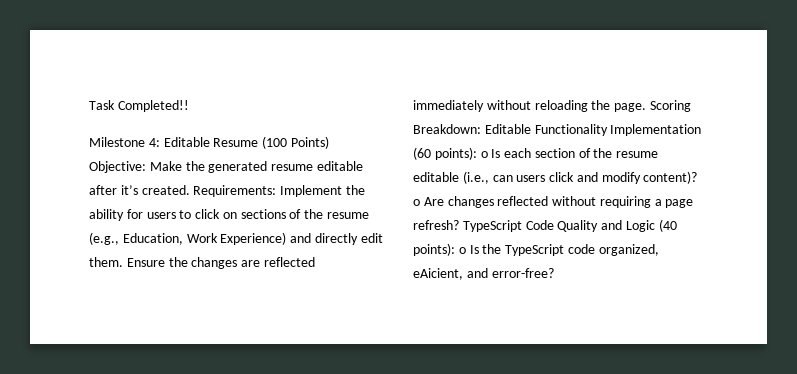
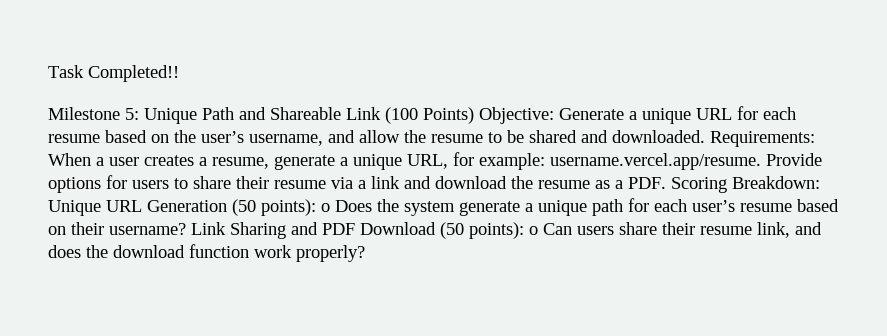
[148,136,329,149] [89,161,363,173] [89,185,365,197] [89,209,370,221] [89,232,383,245] [89,257,315,269] [413,100,691,112] [413,124,702,136] [413,147,659,160] [413,171,698,184] [413,196,694,208] [413,219,677,232] [413,243,659,256] [413,268,554,280] 4: Editable Resume (100 Points) Objective: Make the generated resume editable after it’s created. Requirements: Implement the ability for users to click on sections of the resume (e.g., Education, Work Experience) and directly edit them. Ensure the changes are reflected immediately without reloading the page. Scoring Breakdown: Editable Functionality Implementation (60 points): o Is each section of the resume editable (i.e., can users click and modify content)? o Are changes reflected without requiring a page refresh? TypeScript Code Quality and Logic (40 points): o Is the TypeScript code organized, eAicient, and error-free? -> [125,106,796,124] [48,130,815,147] [48,152,822,170] [48,175,820,193] [48,198,839,216] [48,222,822,239] [48,244,365,262] 5: Unique Path and Shareable Link (100 Points) Objective: Generate a unique URL for each resume based on the user’s username, and allow the resume to be shared and downloaded. Requirements: When a user creates a resume, generate a unique URL, for example: username.vercel.app/resume. Provide options for users to share their resume via a link and download the resume as a PDF. Scoring Breakdown: Unique URL Generation (50 points): o Does the system generate a unique path for each user’s resume based on their username? Link Sharing and PDF Download (50 points): o Can users share their resume link, and does the download function work properly?

